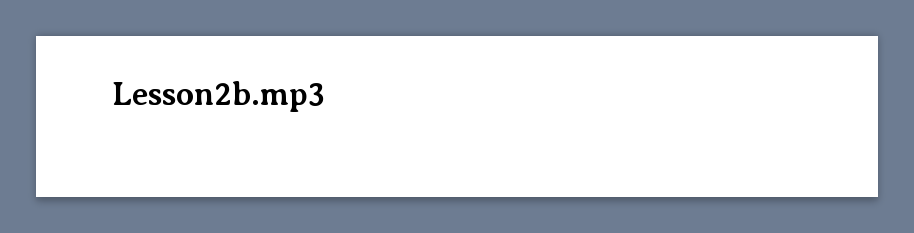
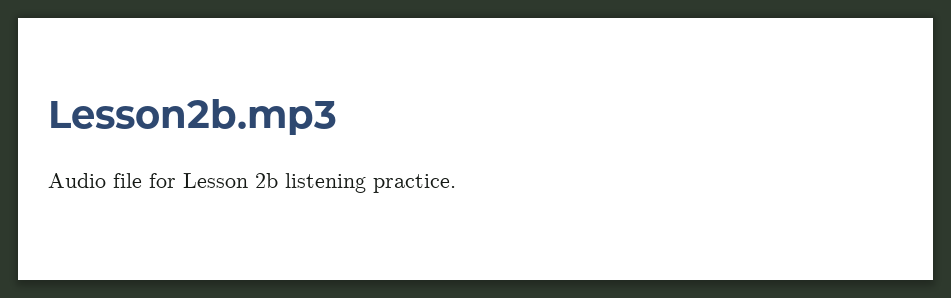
(325, 96) none -> [48,173,456,193] // Audio file for Lesson 2b listening practice.

